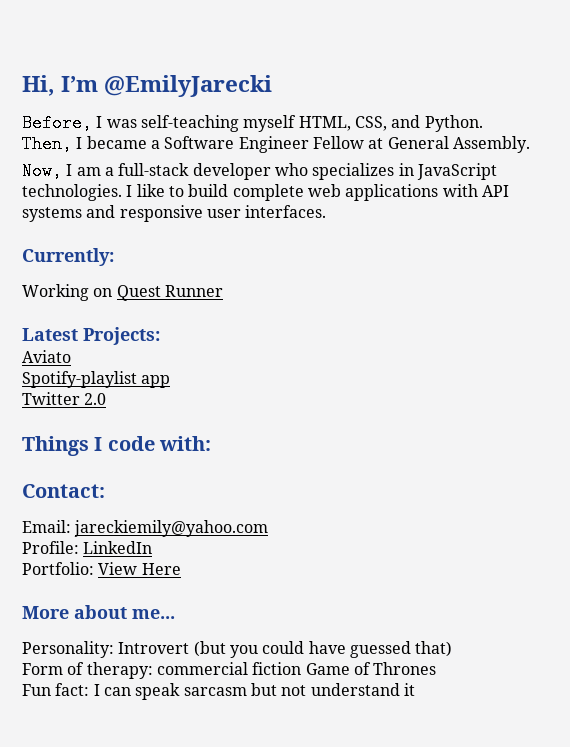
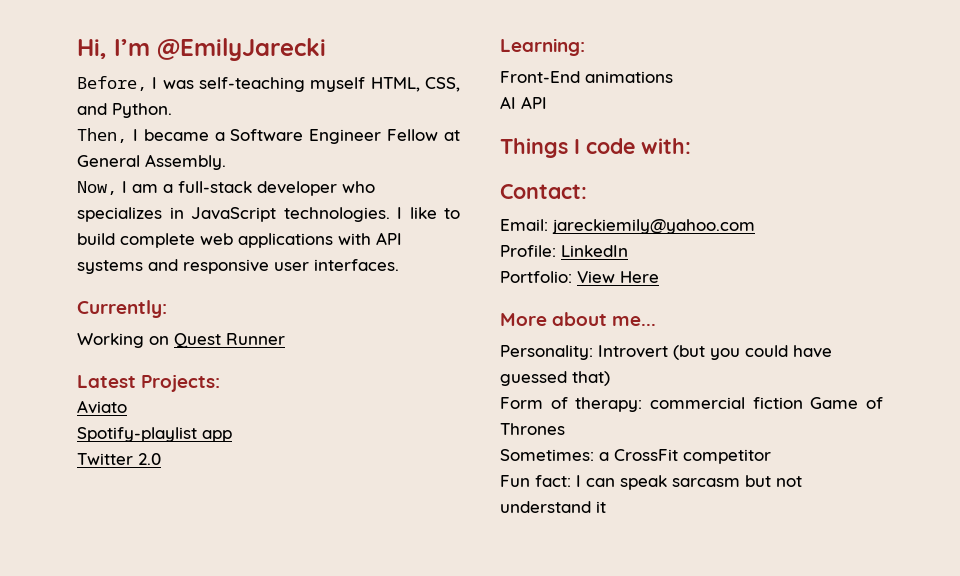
(107, 399) none -> [500,38,585,56] [500,71,673,83] [500,96,547,109] // Learning: // Front-End animations // AI API
(437, 668) none -> [500,449,771,464] // Sometimes: a CrossFit competitor

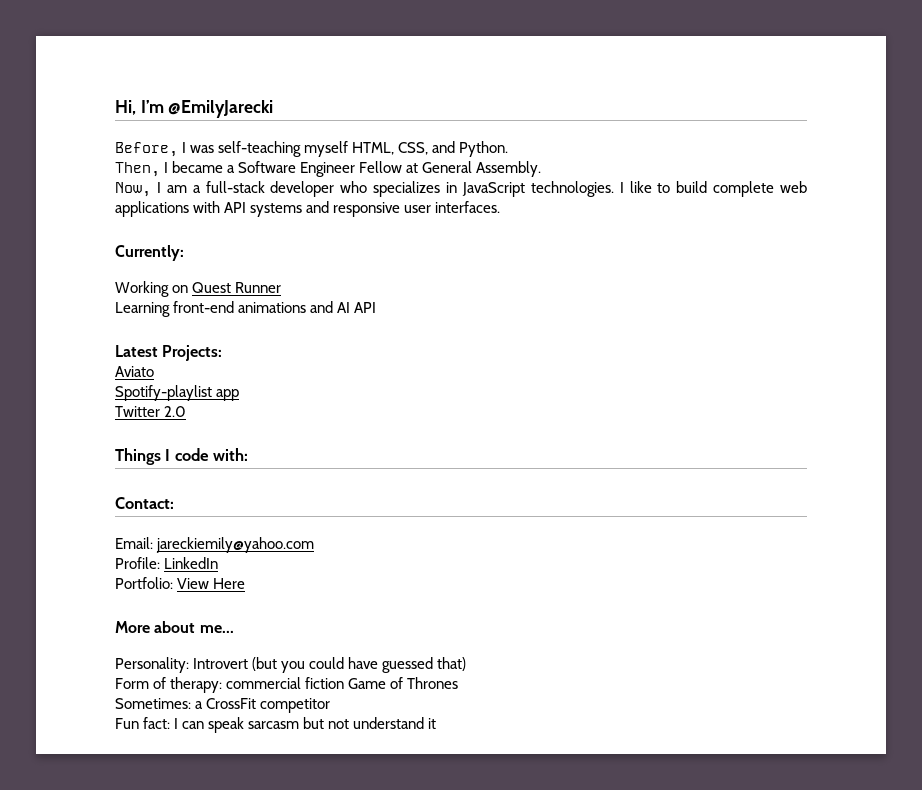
(285, 339) none -> [115,301,377,317] // Learning front-end animations and AI API
[500,38,585,56] [500,71,673,83] [500,96,547,109] // Learning: // Front-End animations // AI API -> (187, 411) none

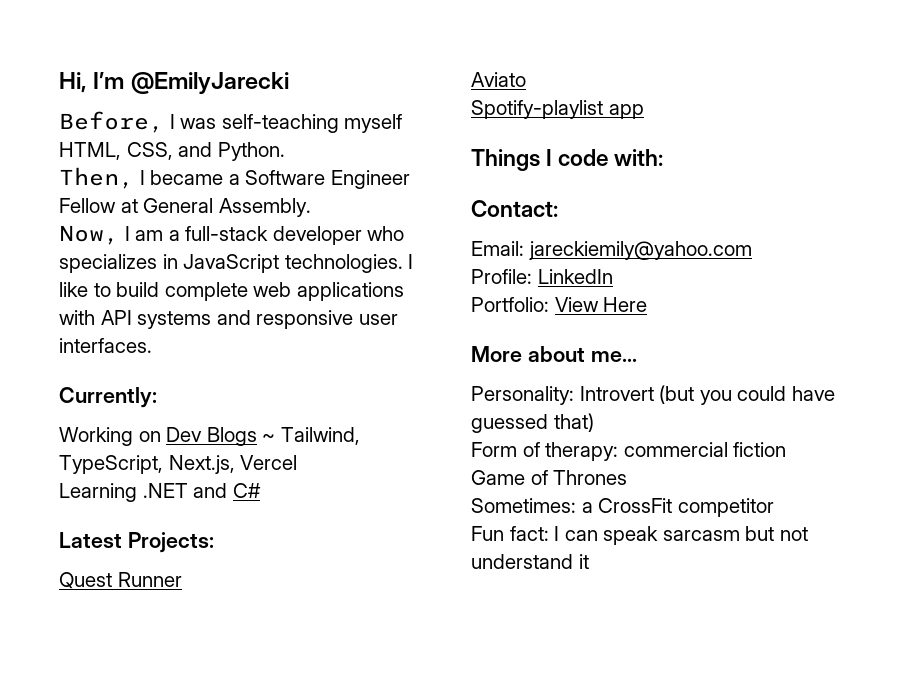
[192,282,282,293] [115,301,377,317] Quest Runner // Learning front-end animations and AI API -> [166,427,360,446] [59,455,298,474] [59,483,261,502] Dev Blogs ~ Tailwind, TypeScript, Next.js, Vercel // Learning .NET and C#
(223, 353) none -> [59,572,182,589] // Quest Runner
[115,406,187,417] // Twitter 2.0 -> (644, 111) none

